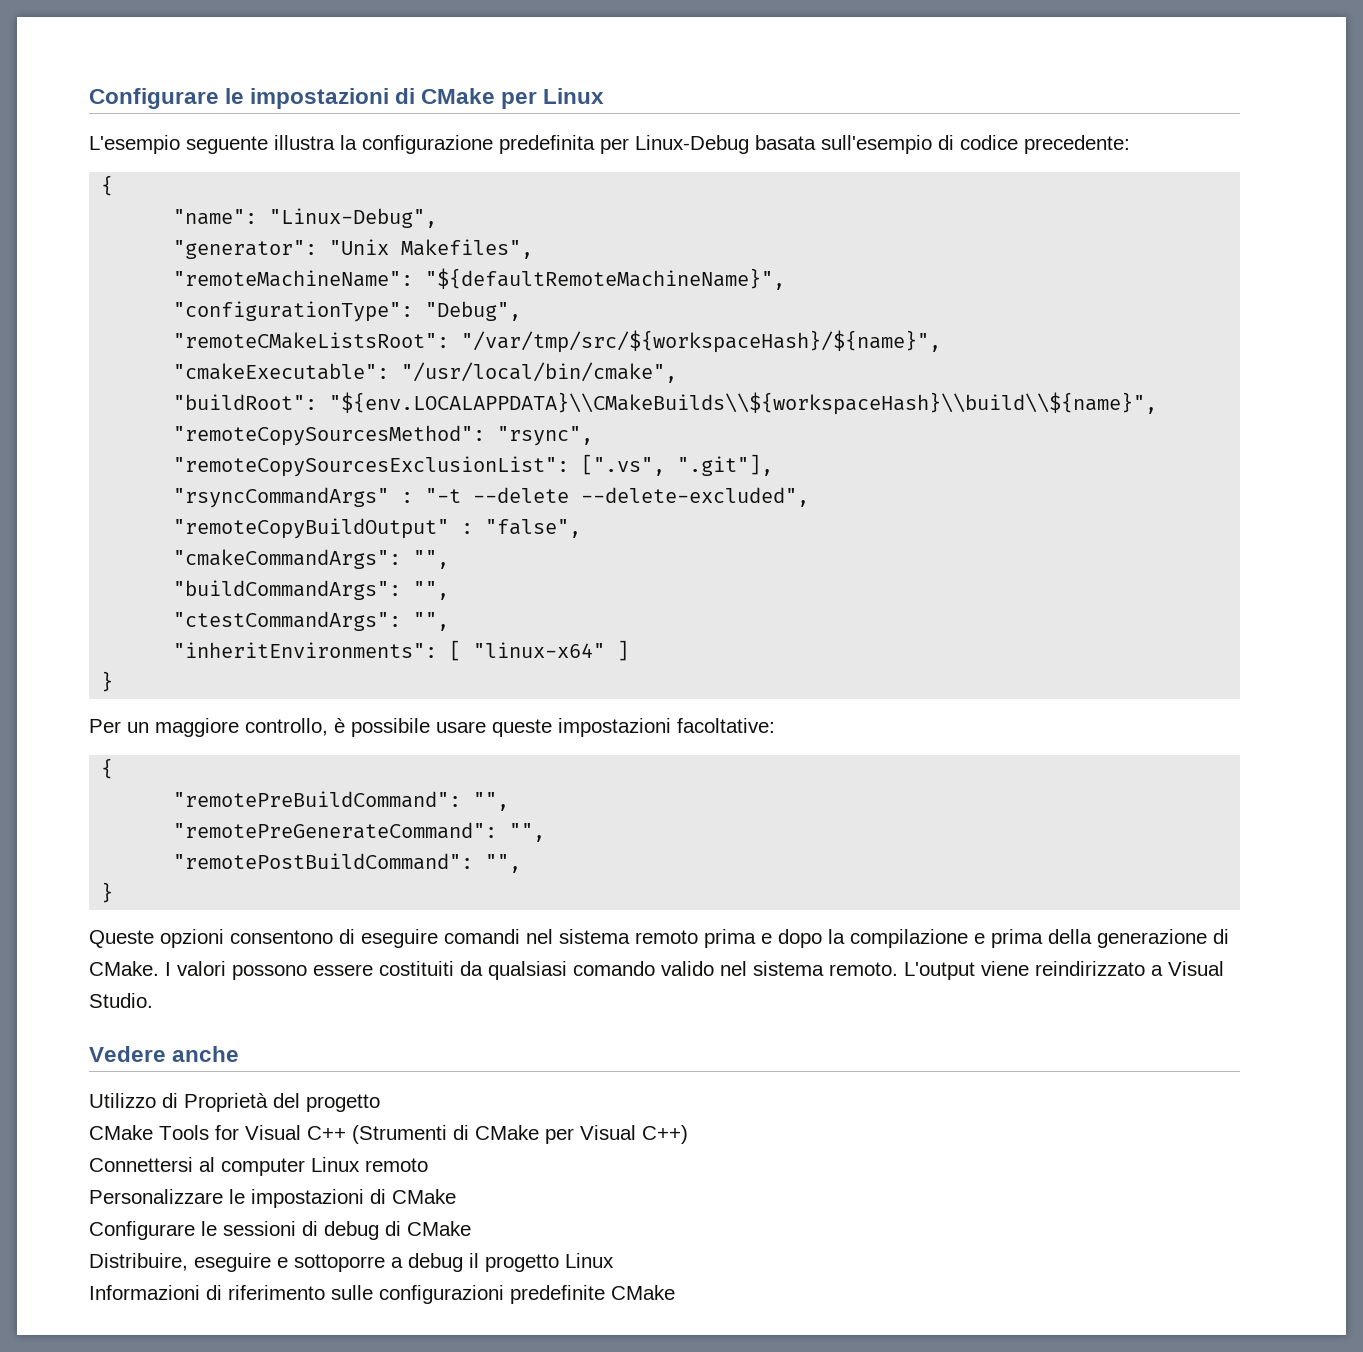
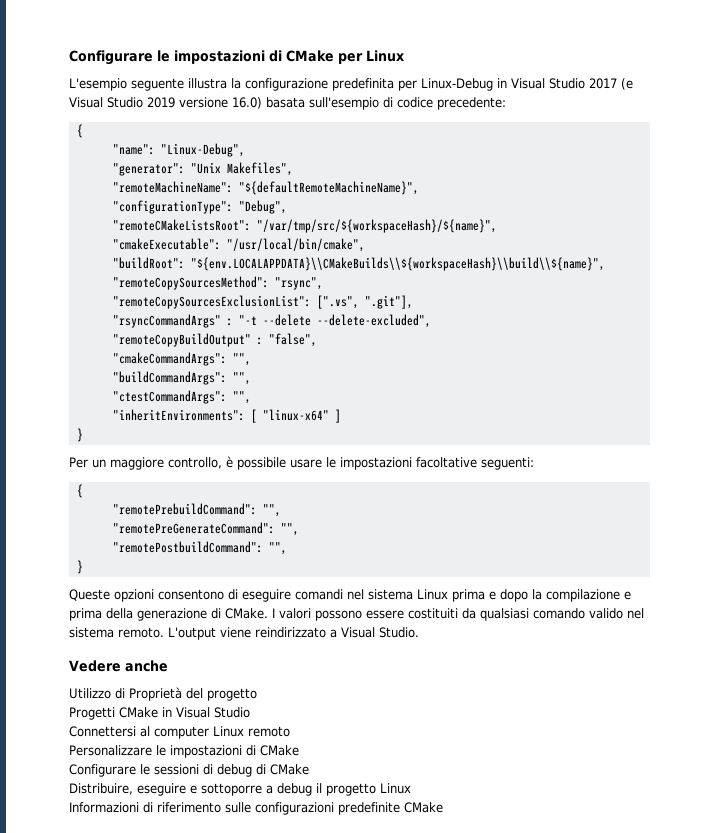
(749, 144) none -> [497,78,633,90] [69,97,262,109] in Visual Studio 2017 (e Visual Studio 2019 versione 16.0)
[492,718,775,737] [101,758,114,779] [173,791,462,808] queste impostazioni facoltative: // { // "remotePreBuildCommand": -> [326,457,534,470] [76,484,83,498] [112,503,257,515] le impostazioni facoltative seguenti: // { // "remotePrebuildCommand":
[173,853,474,870] "remotePostBuildCommand": -> [112,541,263,553] "remotePostbuildCommand":
[635,930,698,944] remoto -> [417,589,448,600] Linux
[89,1125,688,1144] CMake Tools for Visual C++ (Strumenti di CMake per Visual C++) -> [69,707,250,720] Progetti CMake in Visual Studio

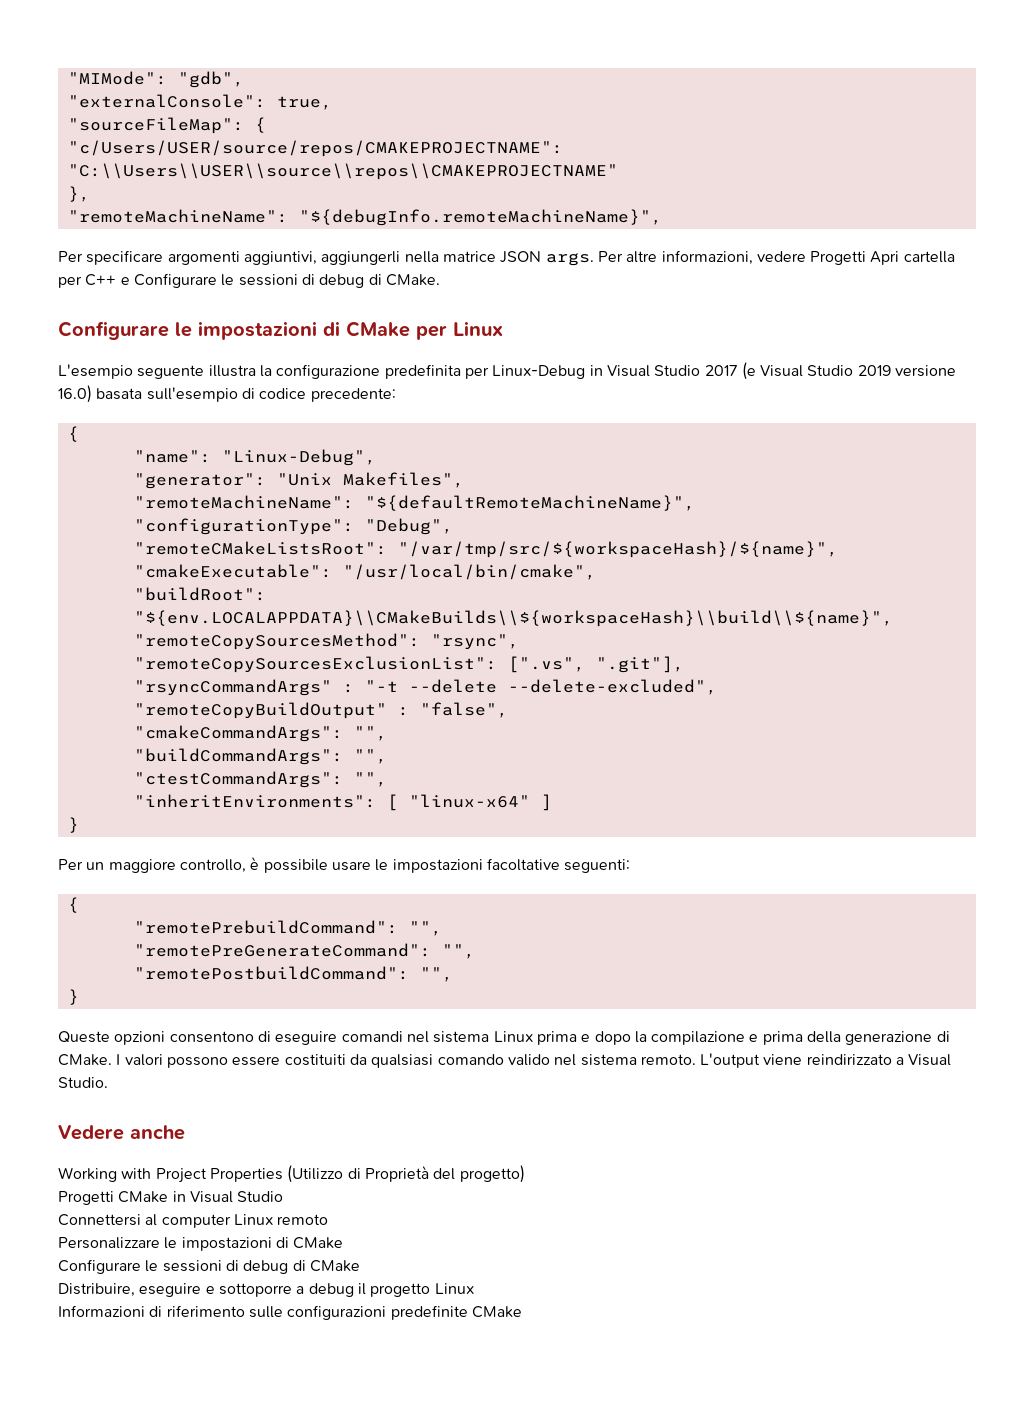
(69, 57) none -> [67,71,244,88] [67,94,332,110] [67,117,266,134] [67,140,563,157] [67,163,618,180] [67,186,90,202] [67,209,662,226] [58,250,955,266] [58,273,440,288] "MIMode": "gdb", // "externalConsole": true, // "sourceFileMap": { // "c/Users/USER/source/repos/CMAKEPROJECTNAME": "C:\\Users\\USER\\source\\repos\\CMAKEPROJECTNAME" // }, // "remoteMachineName": "${debugInfo.remoteMachineName}", // Per specificare argomenti aggiuntivi, aggiungerli nella matrice JSON args. Per altre informazioni, vedere Progetti Apri cartella per C++ e Configurare le sessioni di debug di CMake. //
[69,688,111,699] Utilizzo -> [58,1165,344,1183] Working with Project Properties (Utilizzo
[207,688,257,701] progetto -> [459,1165,525,1183] progetto)

